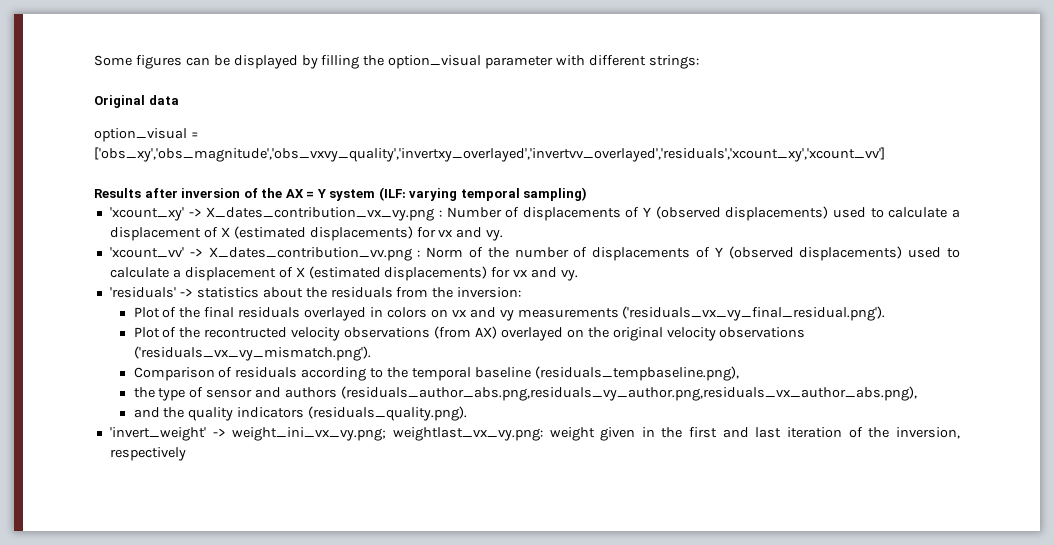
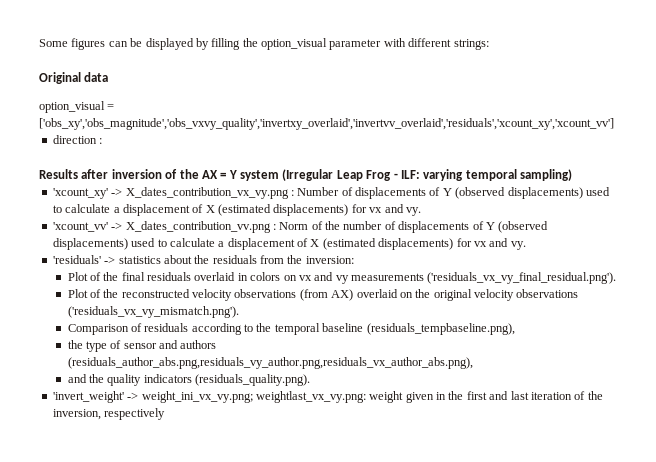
[94,147,885,162] ['obs_xy','obs_magnitude','obs_vxvy_quality','invertxy_overlayed','invertvv_overlayed','residuals','xcount_xy','xcount_vv'] -> [39,118,614,130] [52,135,103,144] ['obs_xy','obs_magnitude','obs_vxvy_quality','invertxy_overlaid','invertvv_overlaid','residuals','xcount_xy','xcount_vv'] // direction :
[378,187,406,201] (ILF: -> [282,169,420,181] (Irregular Leap Frog - ILF:
[304,307,367,321] overlayed -> [194,272,236,281] overlaid
[204,327,288,338] recontructed -> [121,289,190,298] reconstructed
[500,327,563,341] overlayed -> [356,289,398,298] overlaid

